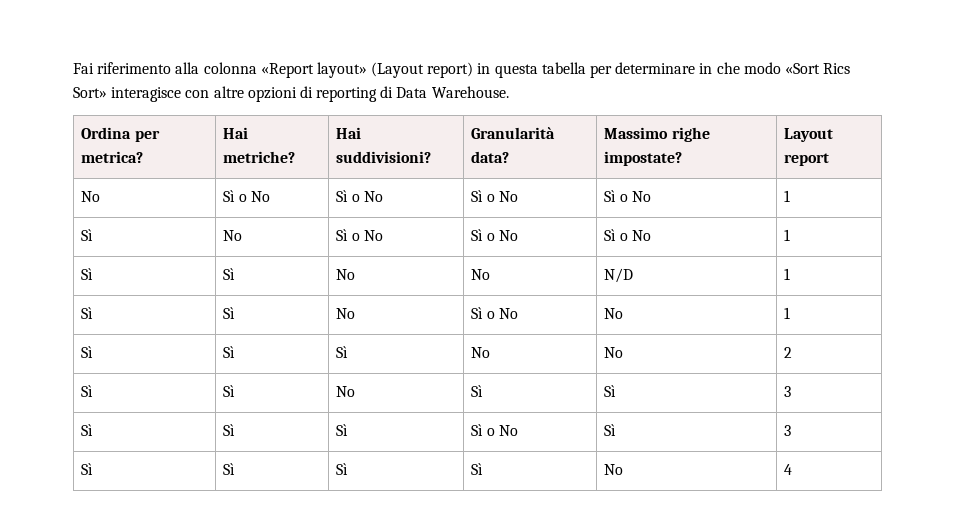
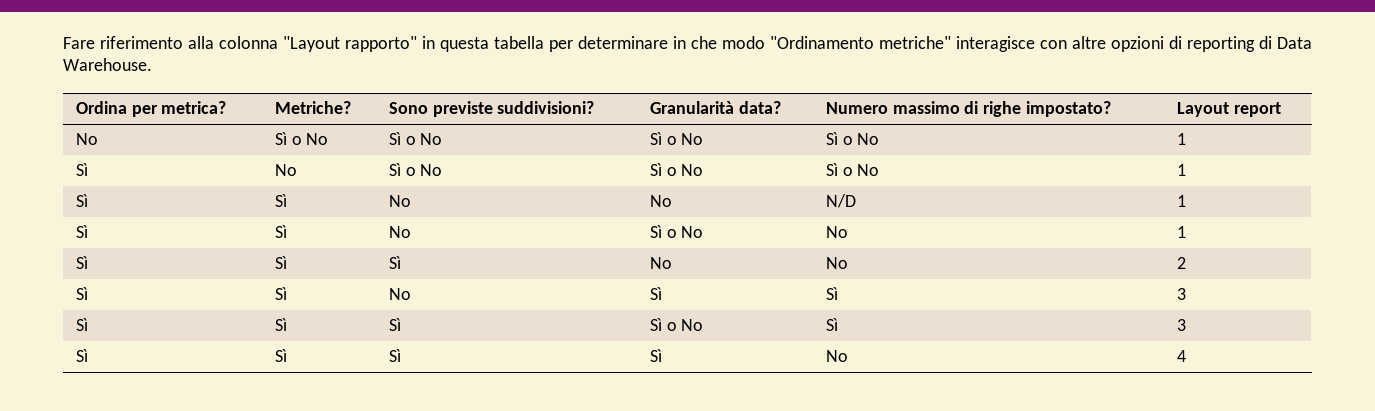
[73,63,94,74] Fai -> [63,37,95,49] Fare
[260,62,474,78] «Report layout» (Layout report) -> [283,36,417,52] "Layout rapporto"
[784,63,851,74] [73,87,107,98] «Sort Rics Sort» -> [770,36,951,49] "Ordinamento metriche"
[223,127,249,139] [223,151,296,163] [336,127,362,139] Hai metriche? | Hai -> [274,101,351,114] [388,101,493,117] Metriche? | Sono previste
[604,127,710,142] [604,151,683,166] Massimo righe impostate? -> [825,101,1111,117] Numero massimo di righe impostato?

